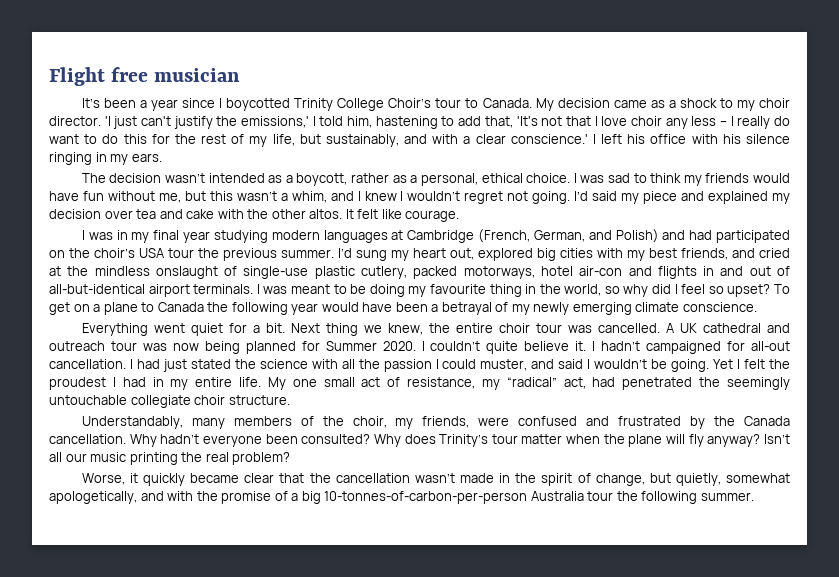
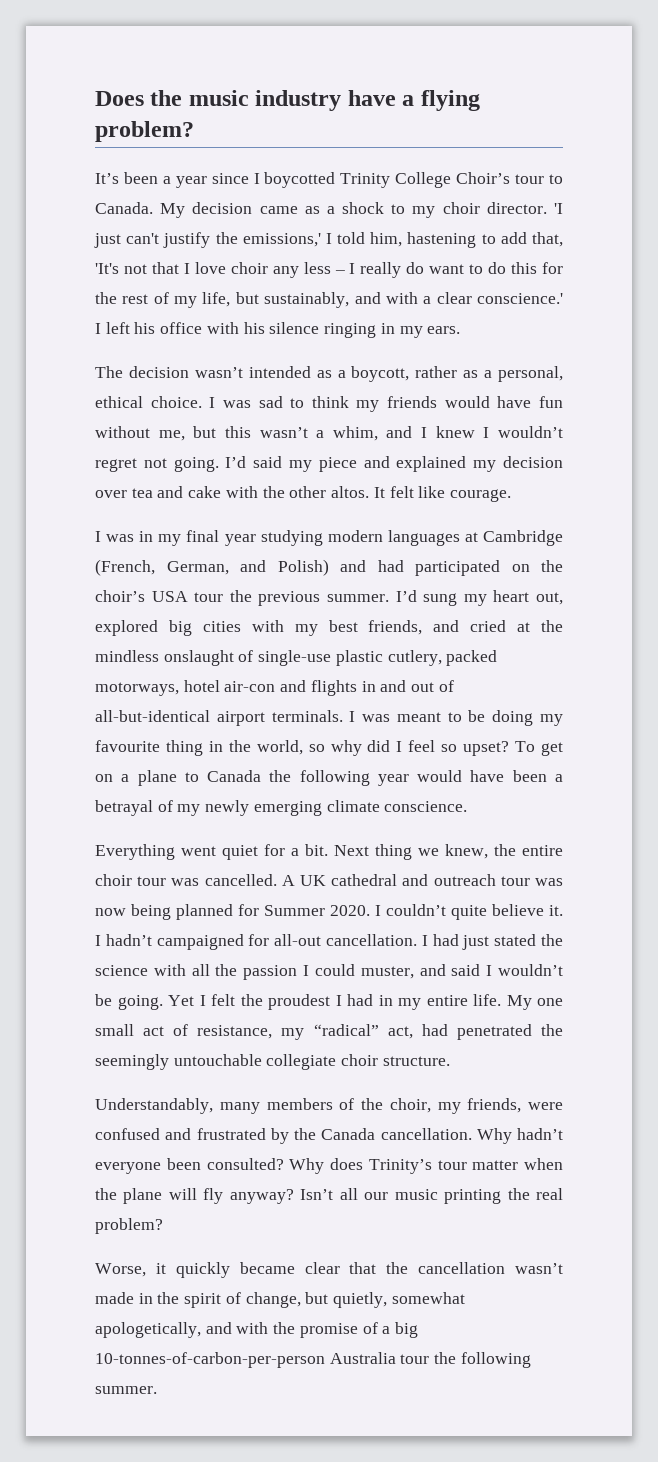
[49,67,241,86] Flight free musician -> [95,90,480,111] [95,121,194,142] Does the music industry have a flying problem?

